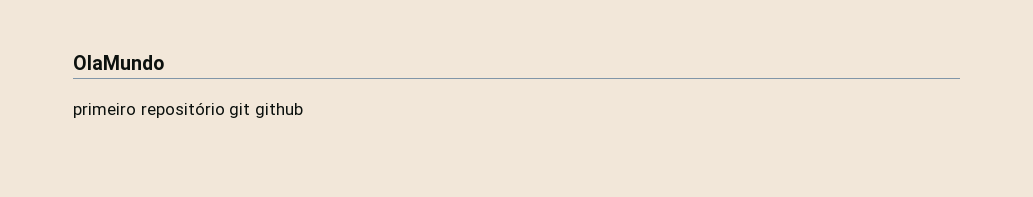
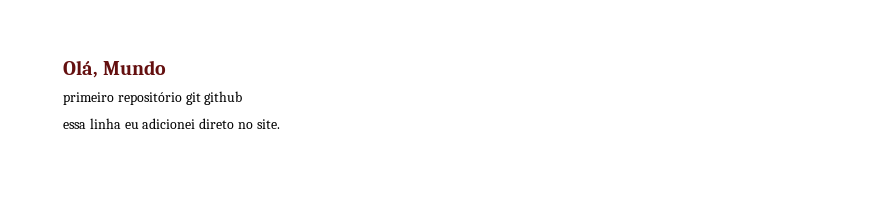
[73,55,164,70] OlaMundo -> [63,60,167,78] Olá, Mundo
(303, 110) none -> [63,118,280,129] // essa linha eu adicionei direto no site.

